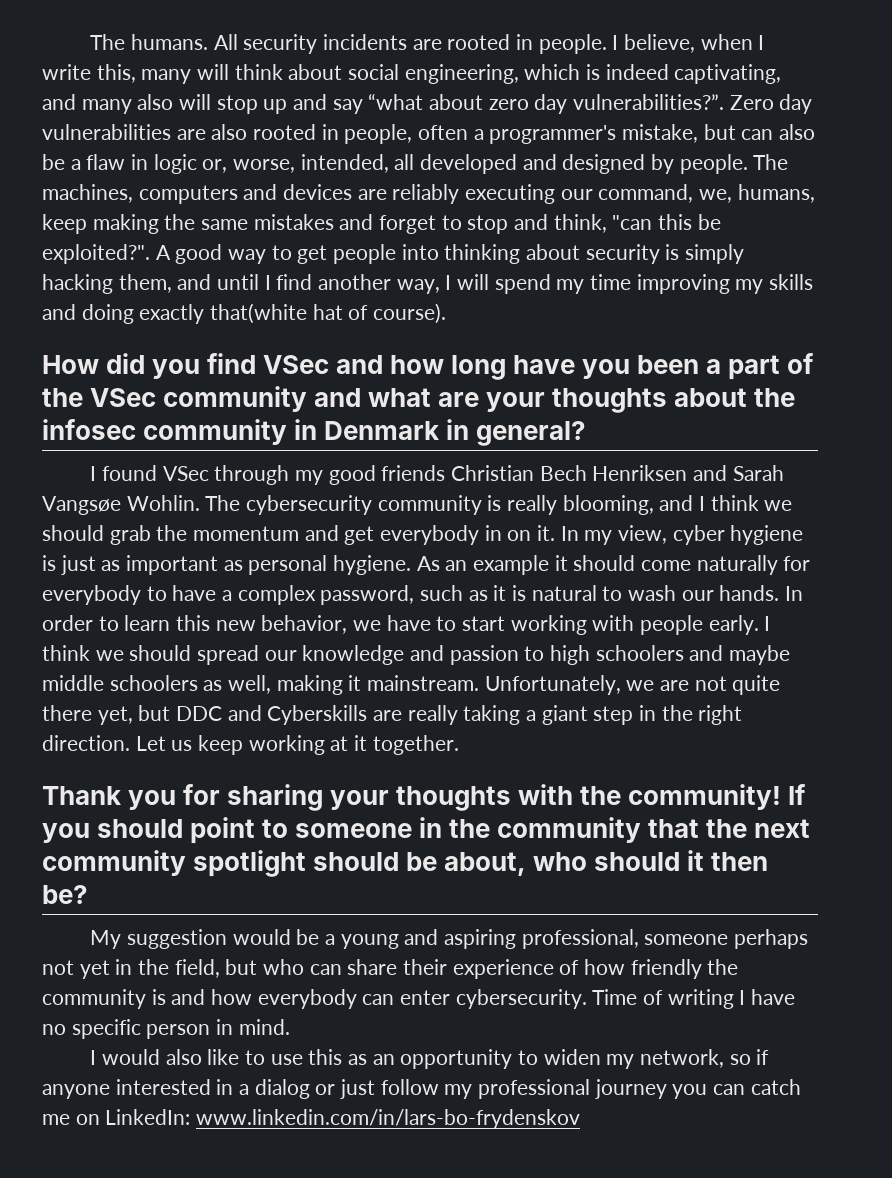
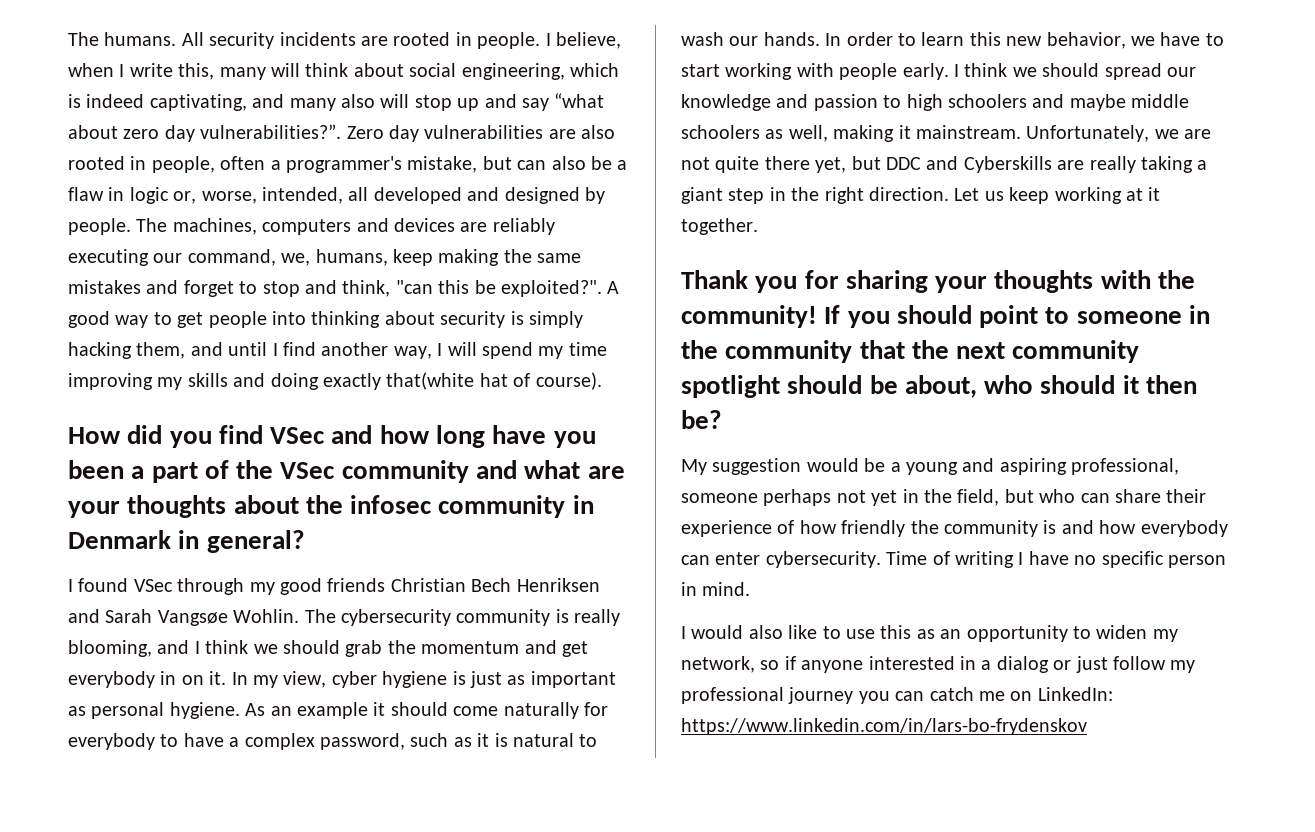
[196,1109,581,1129] www.linkedin.com/in/lars-bo-frydenskov -> [681,718,1087,735] https://www.linkedin.com/in/lars-bo-frydenskov

